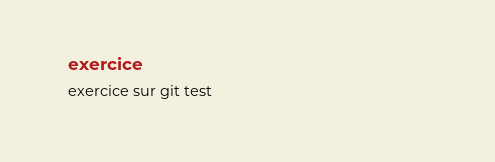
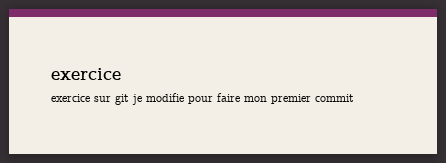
[184,86,212,96] test -> [132,93,354,105] je modifie pour faire mon premier commit

